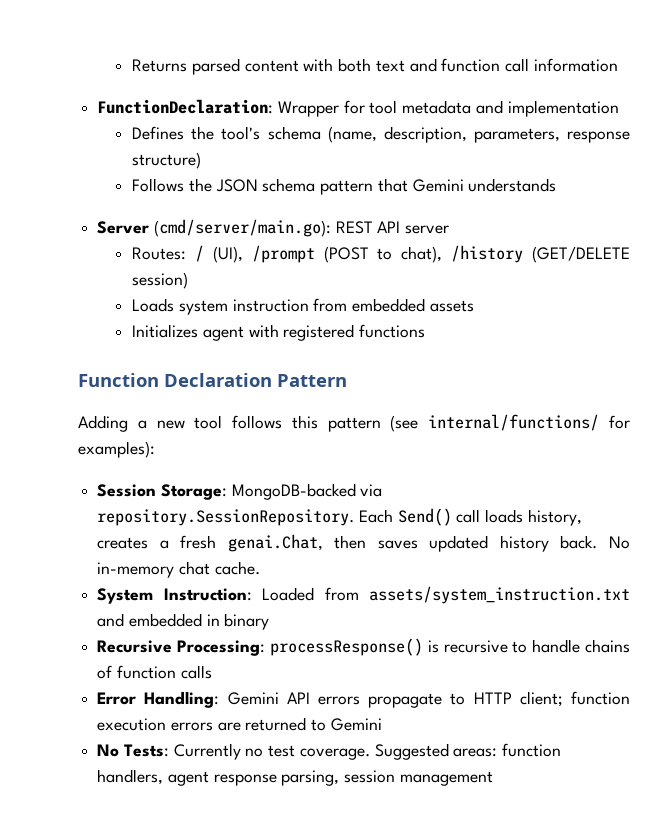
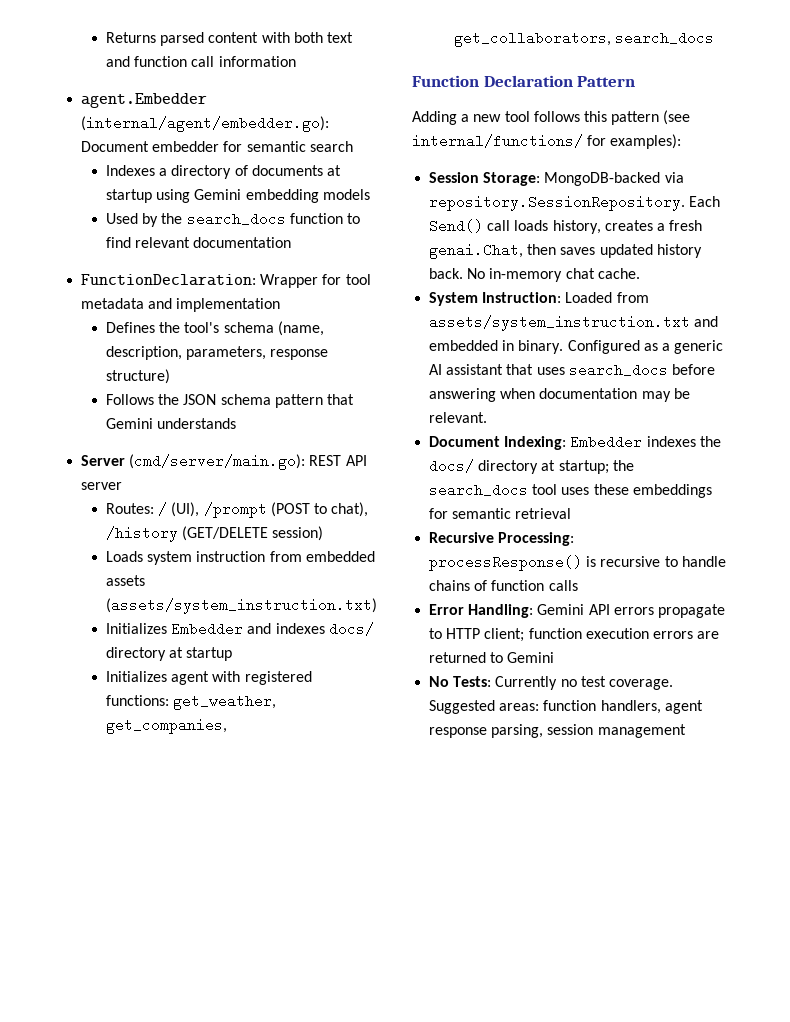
(618, 65) none -> [81,93,208,108] [81,116,330,132] [81,141,353,152] [106,165,341,179] [106,189,370,203] [106,212,360,227] [106,237,292,248] // agent.Embedder (internal/agent/embedder.go): Document embedder for semantic search // Indexes a directory of documents at startup using Gemini embedding models // Used by the search_docs function to find relevant documentation
(474, 306) none -> [106,598,378,614] [106,622,374,636] [106,647,233,661] (assets/system_instruction.txt) // Initializes Embedder and indexes docs/ directory at startup
[359,324,426,338] functions -> [106,694,277,710] [106,718,228,734] [454,31,715,47] functions: get_weather, get_companies, get_collaborators, search_docs
[224,613,270,630] binary -> [518,340,724,354] [429,363,715,377] [429,388,690,402] [429,412,488,423] [429,435,721,450] [429,459,634,474] [429,483,712,498] [429,508,572,519] binary. Configured as a generic AI assistant that uses search_docs before answering when documentation may be relevant. // Document Indexing: Embedder indexes the docs/ directory at startup; the search_docs tool uses these embeddings for semantic retrieval

